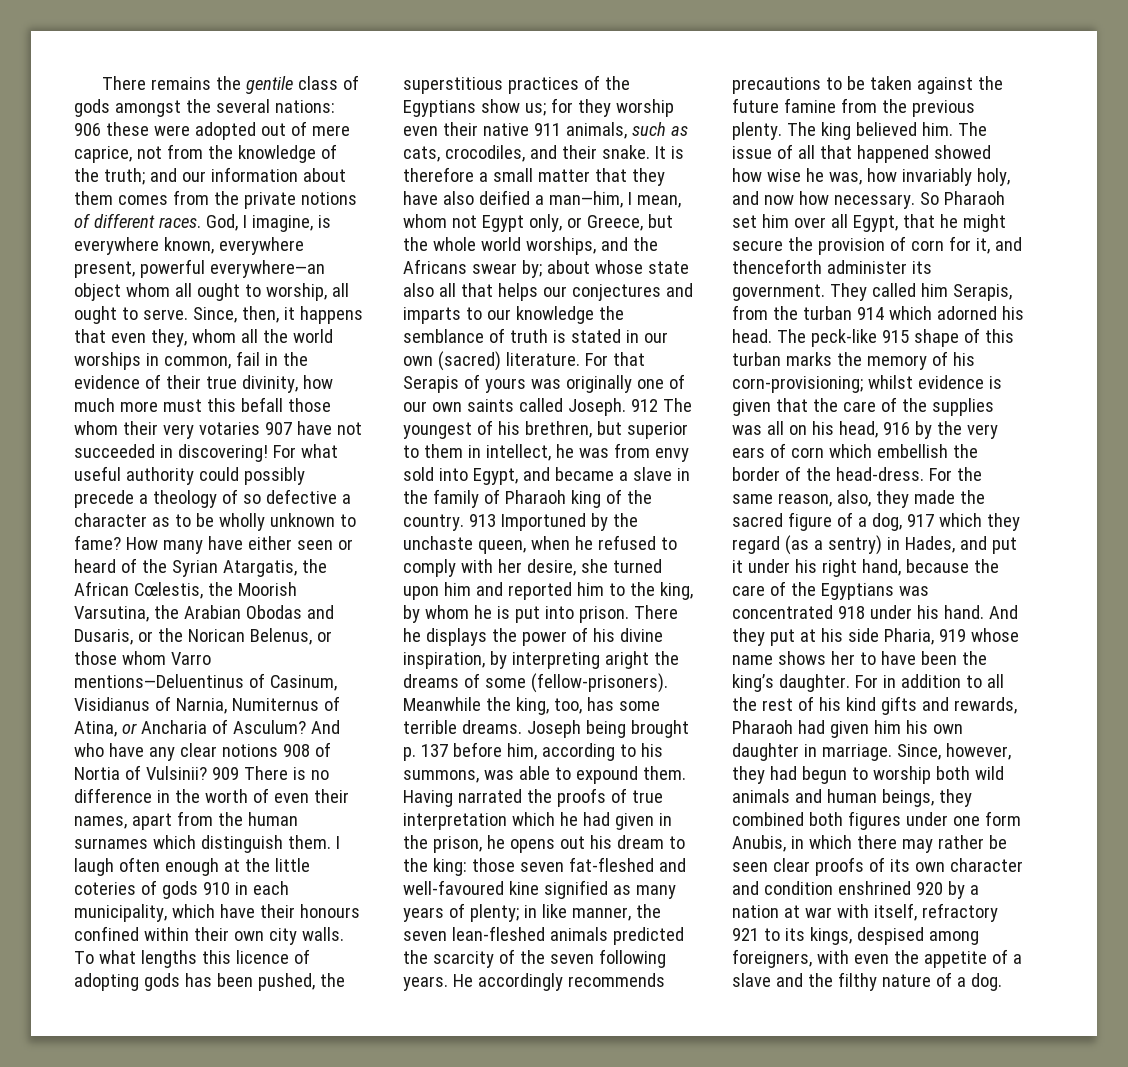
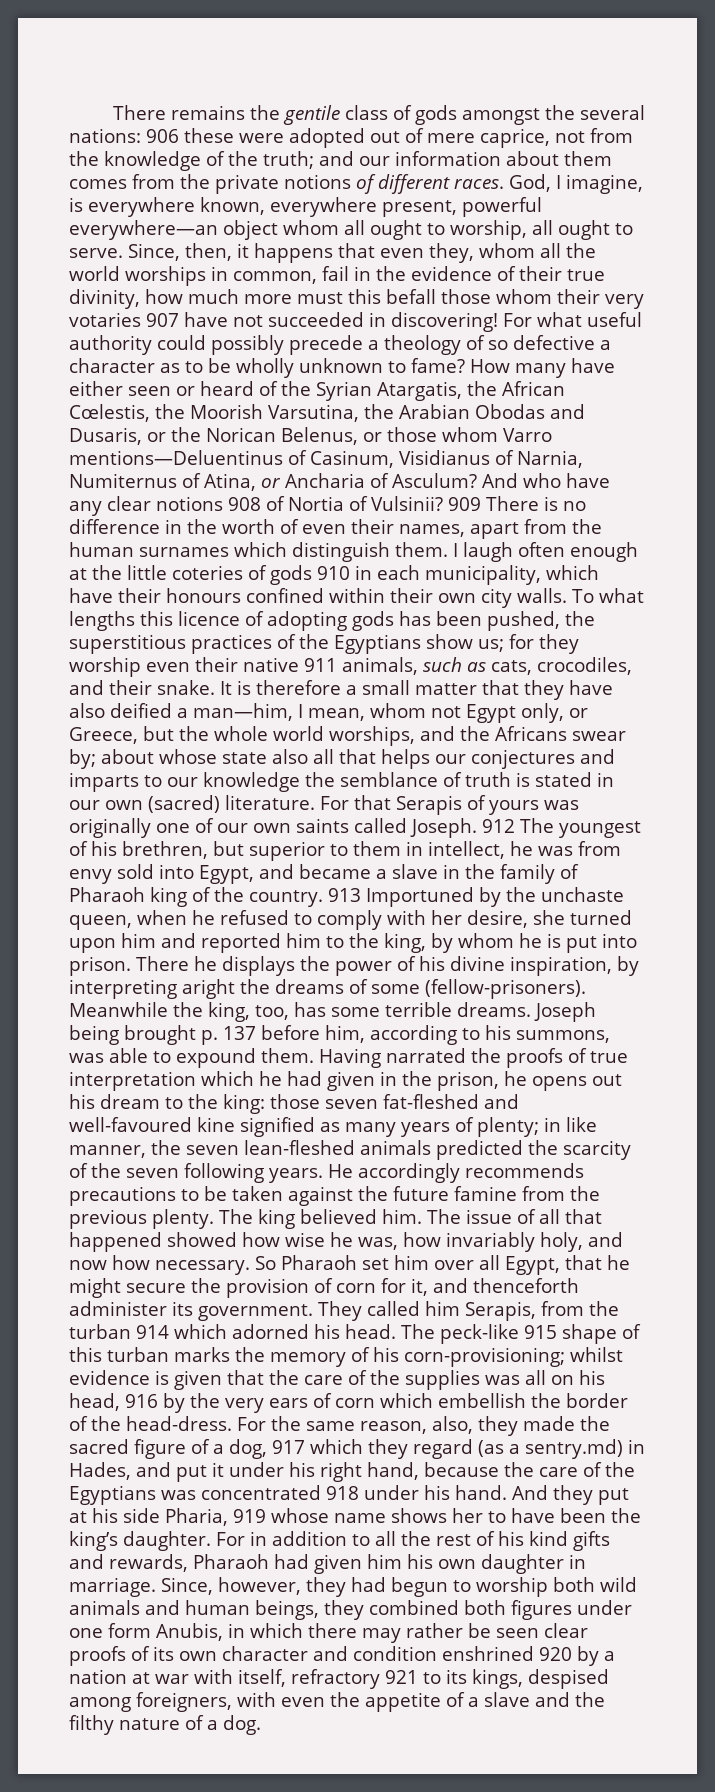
[827,535,882,555] sentry) -> [525,1439,623,1459] sentry.md)

